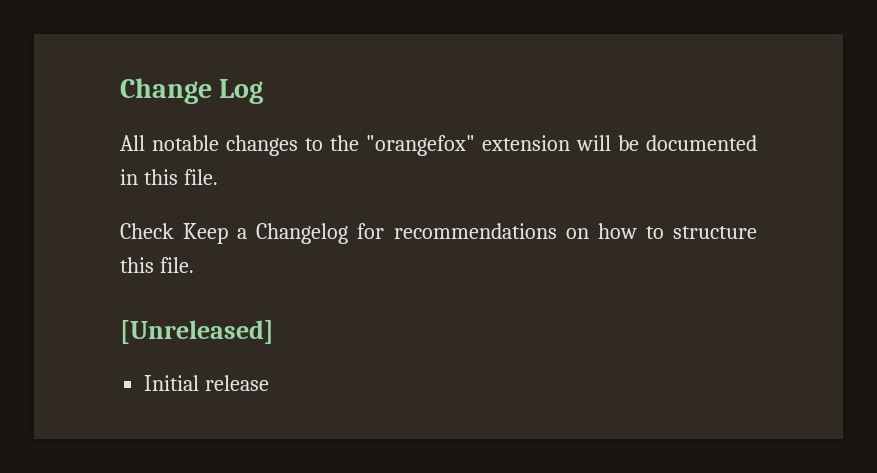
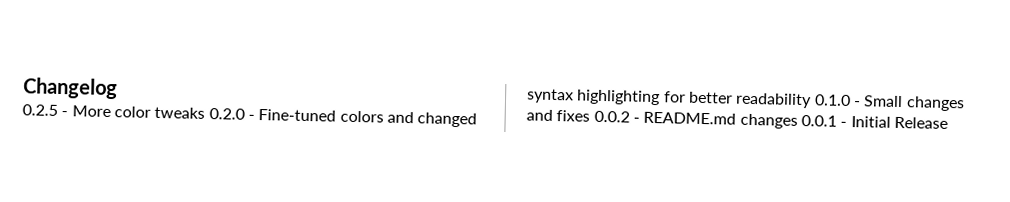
[120,78,264,104] [120,135,757,156] [120,169,218,185] [120,223,757,244] [120,257,194,273] [120,320,274,344] [144,375,270,391] Change Log // All notable changes to the "orangefox" extension will be documented in this file. // Check Keep a Changelog for recommendations on how to structure this file. // [Unreleased] // Initial release -> [22,77,118,100] [22,104,478,128] [526,88,965,112] [526,109,948,129] Changelog // 0.2.5 - More color tweaks 0.2.0 - Fine-tuned colors and changed syntax highlighting for better readability 0.1.0 - Small changes and fixes 0.0.2 - README.md changes 0.0.1 - Initial Release

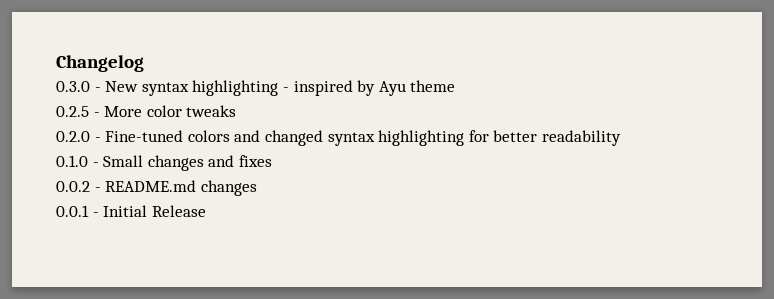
(118, 88) none -> [56,80,456,96] // 0.3.0 - New syntax highlighting - inspired by Ayu theme
(206, 112) none -> (237, 111) //
(813, 100) none -> (621, 138) //
(591, 116) none -> (272, 161) //
(798, 121) none -> (257, 188) //

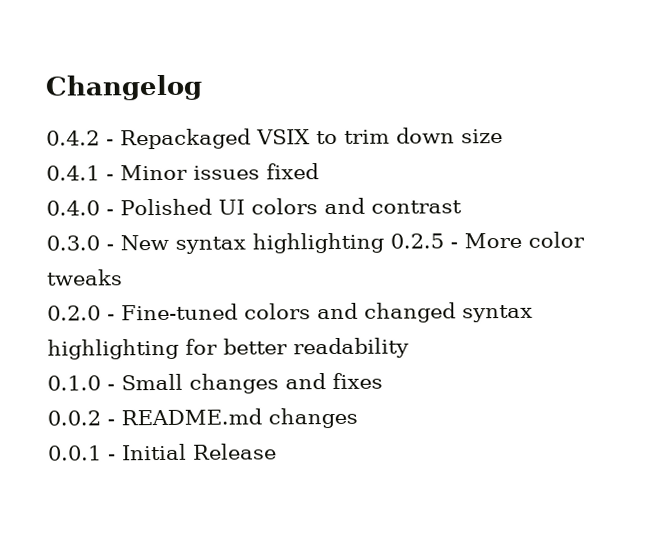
(144, 63) none -> [46,127,503,150] [46,163,319,181] [46,197,462,216] // 0.4.2 - Repackaged VSIX to trim down size // 0.4.1 - Minor issues fixed // 0.4.0 - Polished UI colors and contrast
[282,80,456,96] - inspired by Ayu theme // -> (384, 243) none

